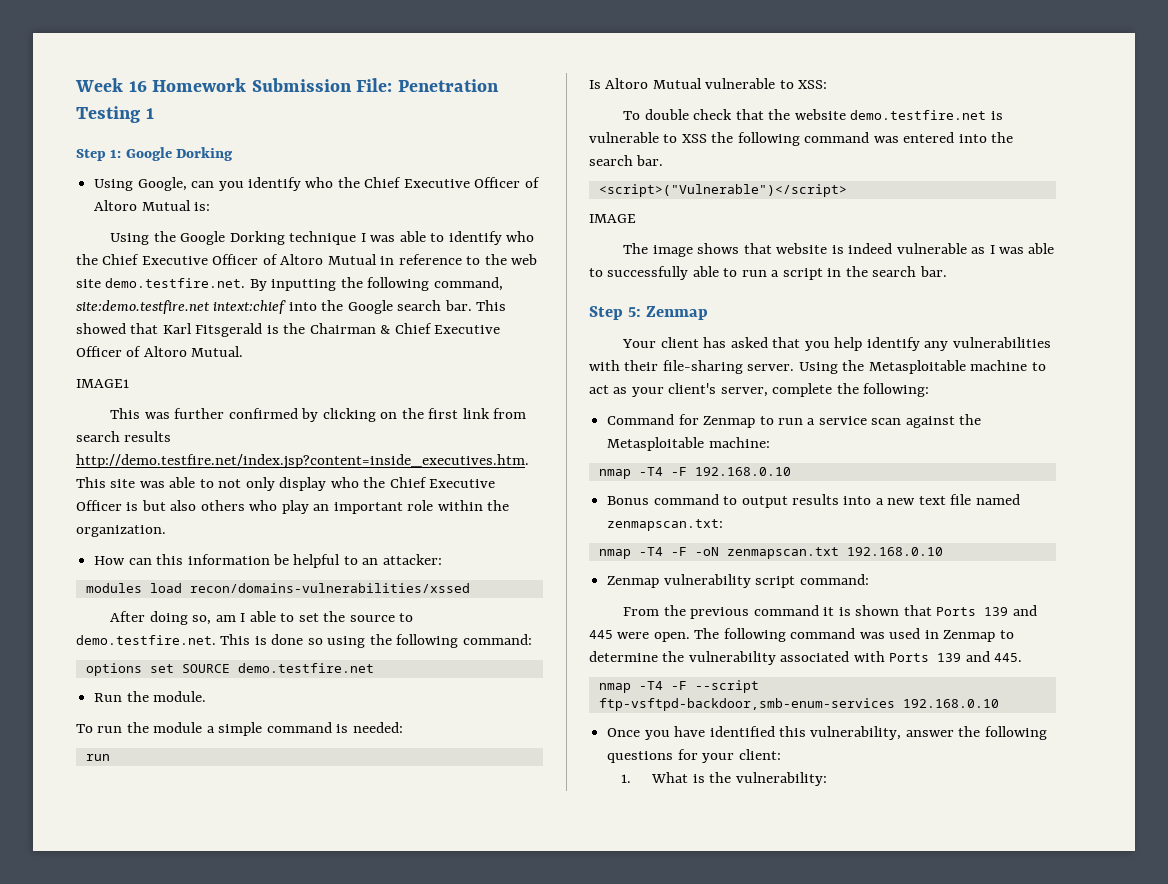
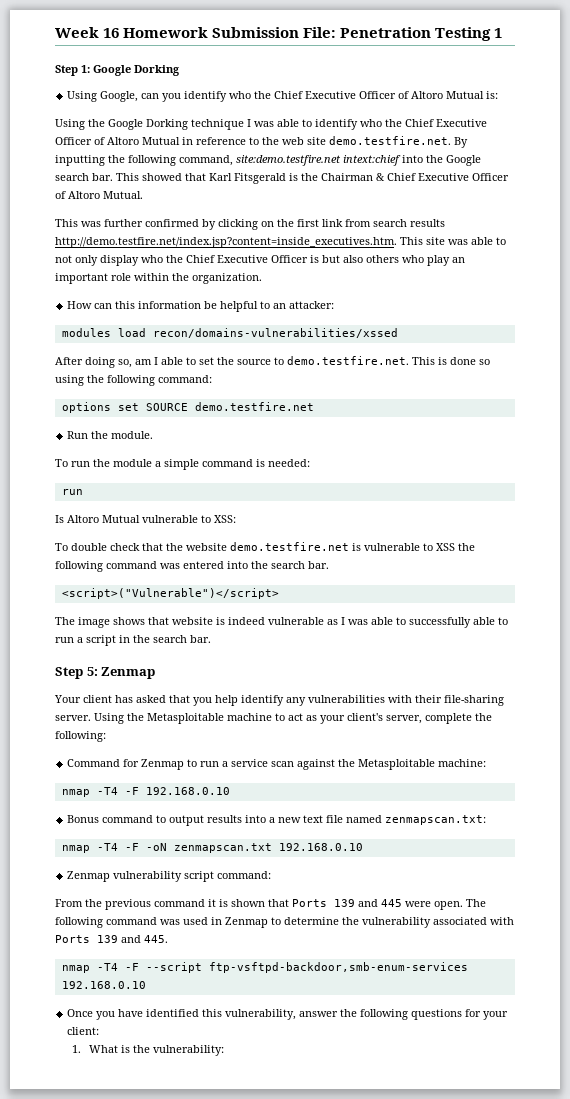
[76,379,129,388] // IMAGE1 -> (143, 195) none
[589,214,636,223] // IMAGE -> (279, 593) none

